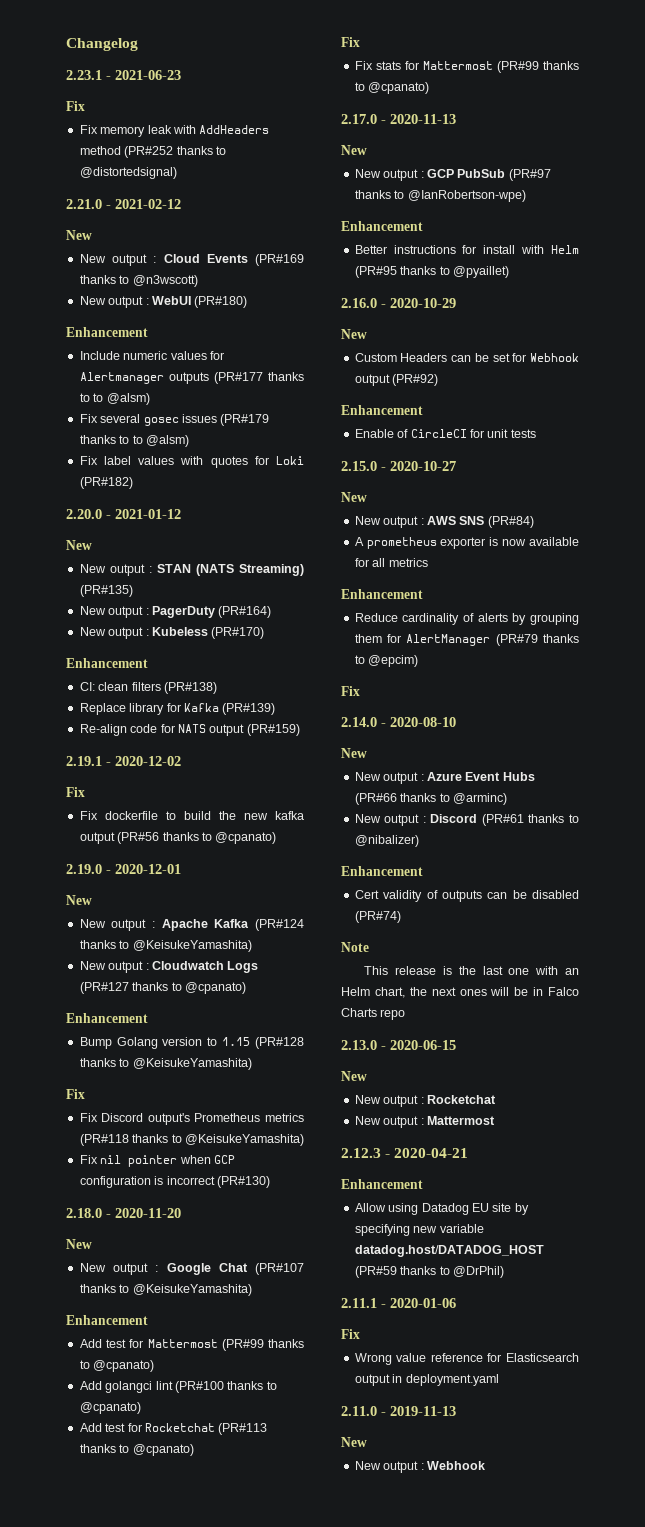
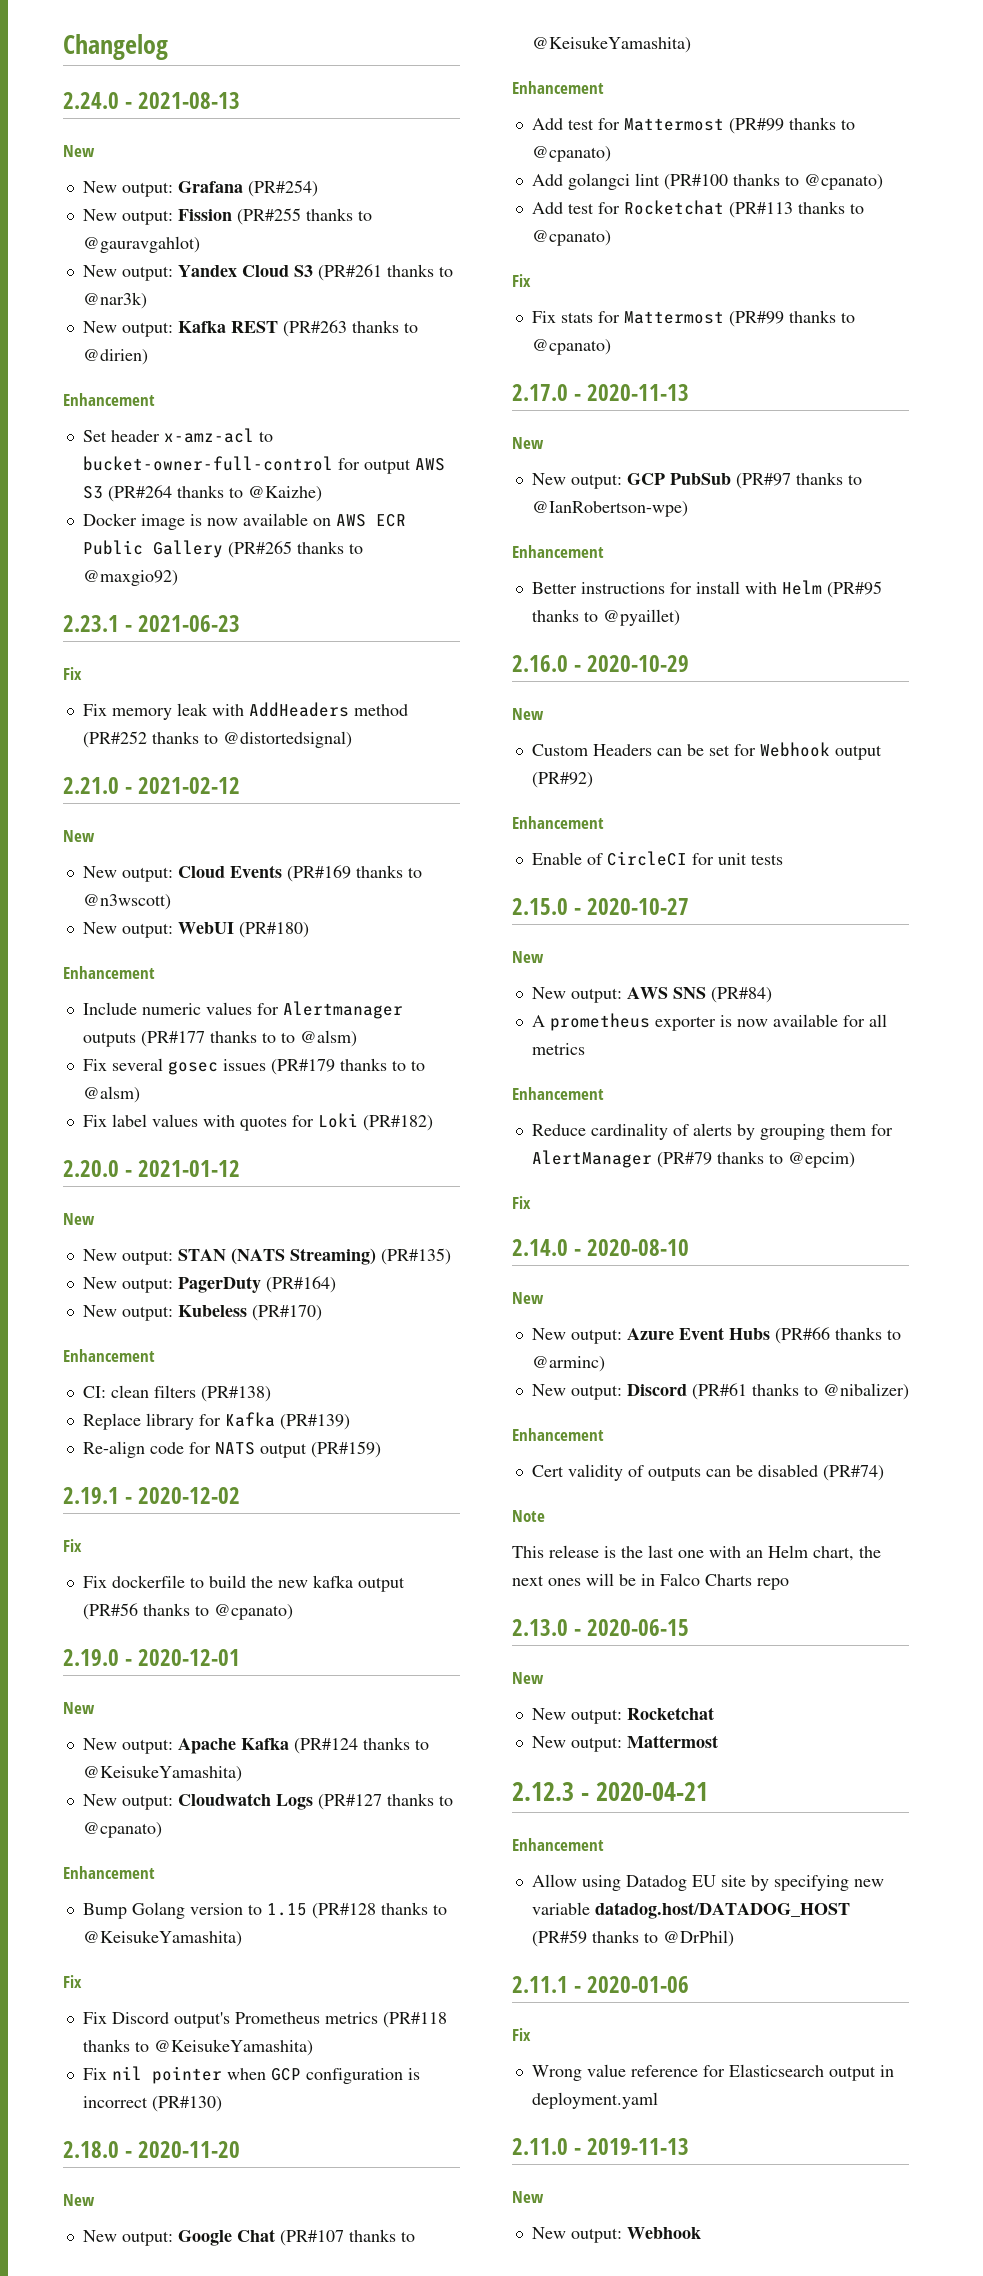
(138, 44) none -> [63,92,241,109] [63,145,95,157] [82,180,318,197] [82,208,372,225] [82,236,200,253] [82,264,453,281] [82,292,147,309] [82,320,418,337] [82,349,148,365] [63,393,155,406] [82,428,273,443] [82,456,445,474] [82,485,322,502] [82,513,406,530] [82,540,363,558] [82,570,178,586] // 2.24.0 - 2021-08-13 // New // New output: Grafana (PR#254) // New output: Fission (PR#255 thanks to @gauravgahlot) // New output: Yandex Cloud S3 (PR#261 thanks to @nar3k) // New output: Kafka REST (PR#263 thanks to @dirien) // Enhancement // Set header x-amz-acl to bucket-owner-full-control for output AWS S3 (PR#264 thanks to @Kaizhe) // Docker image is now available on AWS ECR Public Gallery (PR#265 thanks to @maxgio92)
[112,254,157,266] output : -> [121,867,173,882] output:
[108,296,149,308] output : -> [121,923,173,938] output:
[109,564,152,576] output : -> [121,1250,173,1265] output:
[108,606,149,618] output : -> [121,1278,173,1293] output:
[108,627,149,639] output : -> [121,1306,173,1321] output:
[111,919,156,931] output : -> [121,1739,173,1754] output:
[108,961,149,973] output : -> [121,1795,173,1810] output:
[113,1263,159,1275] output : -> [121,2231,173,2246] output:
[383,169,424,181] output : -> [570,474,622,489] output:
[383,516,424,528] output : -> [570,988,622,1003] output:
[383,772,424,784] output : -> [570,1329,622,1344] output:
[384,814,426,826] output : -> [570,1385,622,1400] output:
[383,1095,424,1107] output : -> [570,1709,622,1724] output:
[383,1116,424,1128] output : -> [570,1737,622,1752] output:
[383,1461,424,1473] output : -> [570,2228,622,2243] output:

